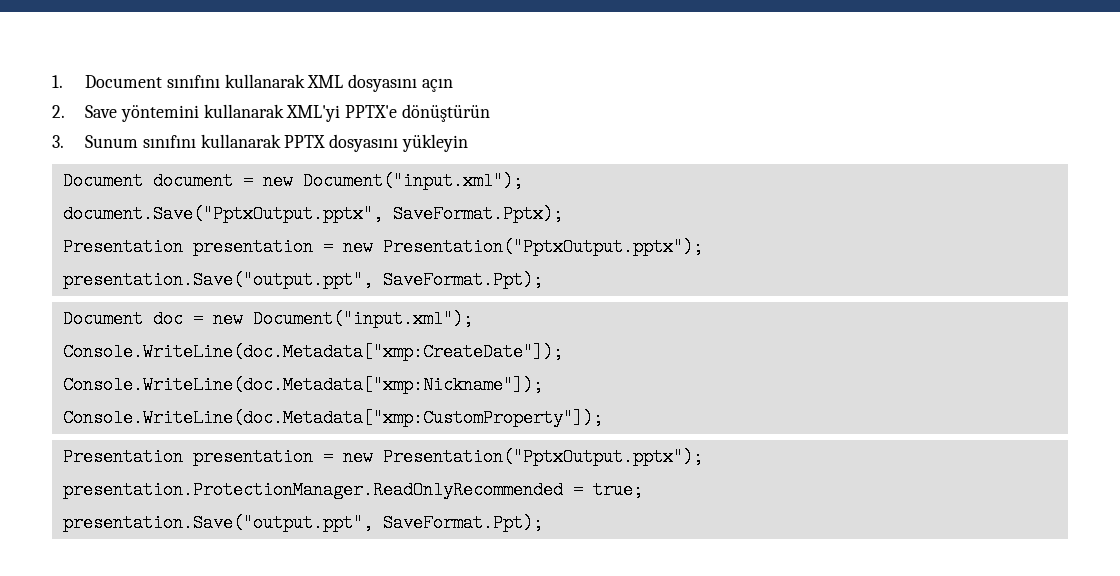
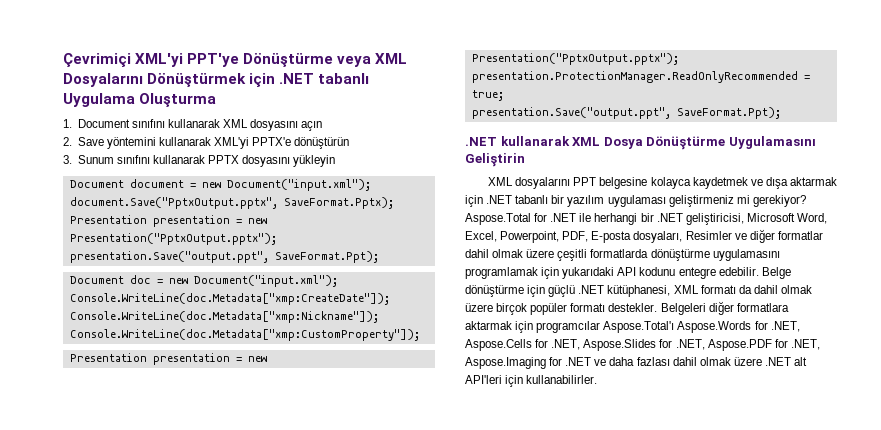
(52, 81) none -> [63,53,408,67] [63,73,370,87] [63,93,217,107] Çevrimiçi XML'yi PPT'ye Dönüştürme veya XML Dosyalarını Dönüştürmek için .NET tabanlı Uygulama Oluşturma //
(543, 523) none -> [465,136,816,150] [465,153,525,167] [488,177,837,189] [465,195,806,207] [465,213,827,225] [465,229,823,243] [465,249,780,261] [465,267,791,279] [465,285,812,297] [465,301,789,315] [465,321,800,333] [465,339,820,351] [465,357,808,369] [465,375,598,387] // .NET kullanarak XML Dosya Dönüştürme Uygulamasını Geliştirin // XML dosyalarını PPT belgesine kolayca kaydetmek ve dışa aktarmak için .NET tabanlı bir yazılım uygulaması geliştirmeniz mi gerekiyor? Aspose.Total for .NET ile herhangi bir .NET geliştiricisi, Microsoft Word, Excel, Powerpoint, PDF, E-posta dosyaları, Resimler ve diğer formatlar dahil olmak üzere çeşitli formatlarda dönüştürme uygulamasını programlamak için yukarıdaki API kodunu entegre edebilir. Belge dönüştürme için güçlü .NET kütüphanesi, XML formatı da dahil olmak üzere birçok popüler formatı destekler. Belgeleri diğer formatlara aktarmak için programcılar Aspose.Total'ı Aspose.Words for .NET, Aspose.Cells for .NET, Aspose.Slides for .NET, Aspose.PDF for .NET, Aspose.Imaging for .NET ve daha fazlası dahil olmak üzere .NET alt API'leri için kullanabilirler.

